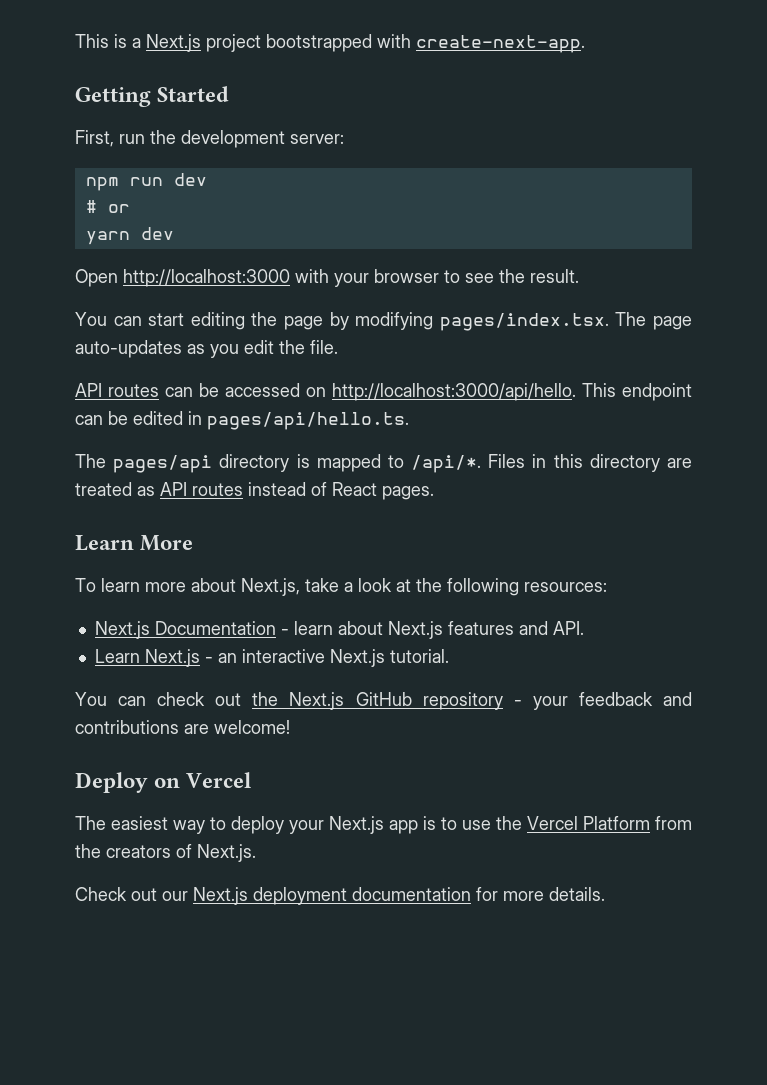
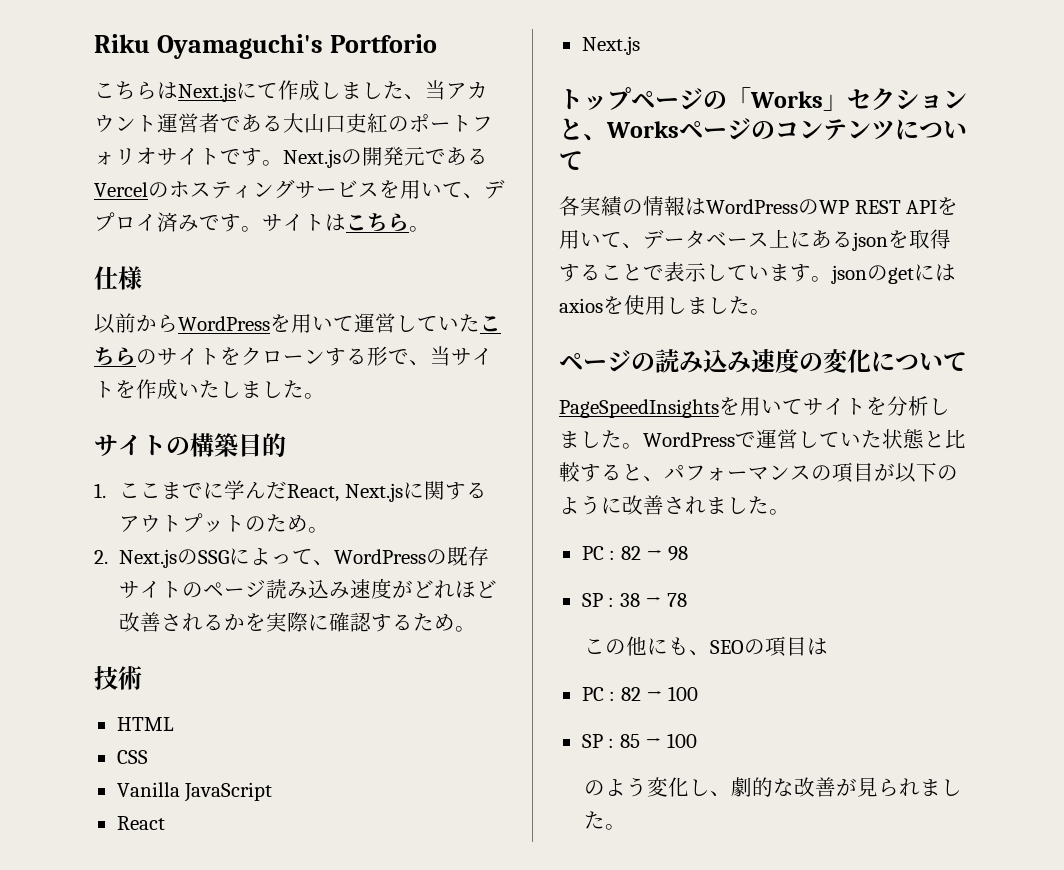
[75,34,585,53] [75,86,230,107] [75,130,344,148] [85,173,207,191] [85,200,130,213] [85,227,174,245] [75,269,579,287] [75,312,692,331] [75,340,338,358] [75,383,692,401] [75,411,409,430] [75,454,692,473] [75,482,434,500] [75,535,194,551] [75,578,607,596] [94,621,584,639] [94,649,449,667] [75,692,692,710] [75,720,290,734] [75,772,253,793] [75,816,692,834] [75,844,256,862] [75,887,605,905] This is a Next.js project bootstrapped with create-next-app. // Getting Started // First, run the development server: // npm run dev // # or // yarn dev // Open http://localhost:3000 with your browser to see the result. // You can start editing the page by modifying pages/index.tsx. The page auto-updates as you edit the file. // API routes can be accessed on http://localhost:3000/api/hello. This endpoint can be edited in pages/api/hello.ts. // The pages/api directory is mapped to /api/*. Files in this directory are treated as API routes instead of React pages. // Learn More // To learn more about Next.js, take a look at the following resources: // Next.js Documentation - learn about Next.js features and API. // Learn Next.js - an interactive Next.js tutorial. // You can check out the Next.js GitHub repository - your feedback and contributions are welcome! // Deploy on Vercel // The easiest way to deploy your Next.js app is to use the Vercel Platform from the creators of Next.js. // Check out our Next.js deployment documentation for more details. -> [94,34,438,59] [94,80,488,102] [94,113,493,133] [94,146,488,168] [94,179,505,199] [94,212,430,232] [94,266,142,290] [94,313,501,334] [94,346,493,366] [94,379,325,400] [94,433,286,457] [94,480,487,502] [119,513,330,533] [94,546,490,568] [119,578,498,599] [119,612,477,632] [94,666,142,690] [116,717,174,731] [116,750,148,764] [116,782,273,802] [116,816,165,830] [581,36,640,55] [559,87,967,111] [559,118,967,141] [559,151,583,170] [559,196,959,217] [559,229,951,251] [559,262,956,284] [559,295,771,315] [559,349,967,373] [559,396,950,418] [559,429,966,449] [559,462,958,483] [559,495,790,515] [581,546,688,561] [581,593,687,607] [584,636,829,657] [581,686,698,701] [581,733,697,748] [584,777,963,797] [584,811,627,830] Riku Oyamaguchi's Portforio // こちらはNext.jsにて作成しました、当アカウント運営者である大山口吏紅のポートフォリオサイトです。Next.jsの開発元であるVercelのホスティングサービスを用いて、デプロイ済みです。サイトはこちら。 // 仕様 // 以前からWordPressを用いて運営していたこちらのサイトをクローンする形で、当サイトを作成いたしました。 // サイトの構築目的 // 1.ここまでに学んだReact, Next.jsに関するアウトプットのため。 // 2. Next.jsのSSGによって、WordPressの既存サイトのページ読み込み速度がどれほど改善されるかを実際に確認するため。 // 技術 // HTML // CSS // Vanilla JavaScript // React // Next.js // トップページの「Works」セクションと、Worksページのコンテンツについて // 各実績の情報はWordPressのWP REST APIを用いて、データベース上にあるjsonを取得することで表示しています。jsonのgetにはaxiosを使用しました。 // ページの読み込み速度の変化について // PageSpeedInsightsを用いてサイトを分析しました。WordPressで運営していた状態と比較すると、パフォーマンスの項目が以下のように改善されました。 // PC : 82 → 98 // SP : 38 → 78 // この他にも、SEOの項目は // PC : 82 → 100 // SP : 85 → 100 // のよう変化し、劇的な改善が見られました。

